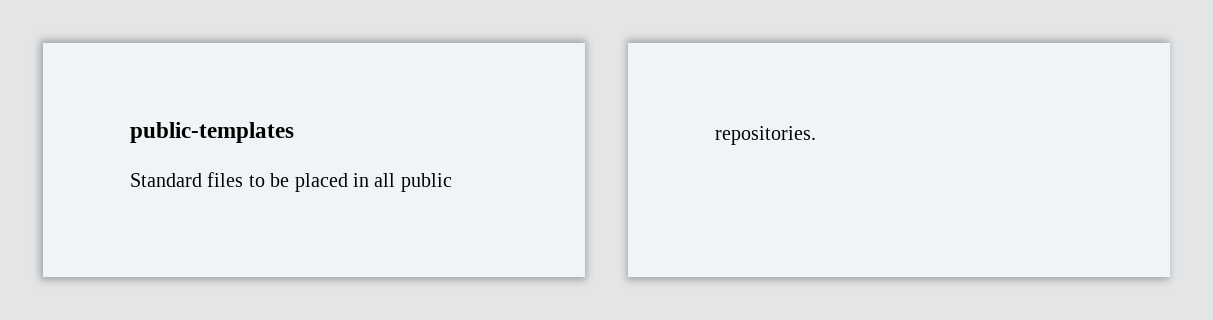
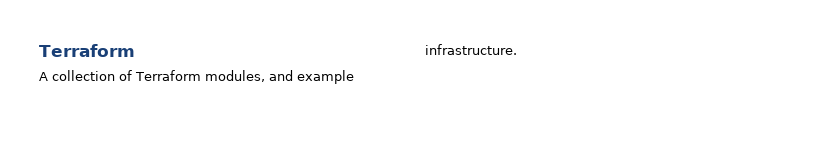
[130,122,294,143] [130,172,452,192] [715,126,816,145] public-templates // Standard files to be placed in all public repositories. -> [39,44,135,57] [39,70,354,84] [425,44,517,55] Terraform // A collection of Terraform modules, and example infrastructure.

